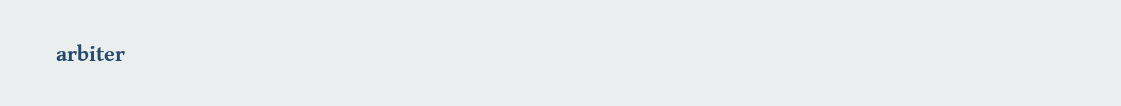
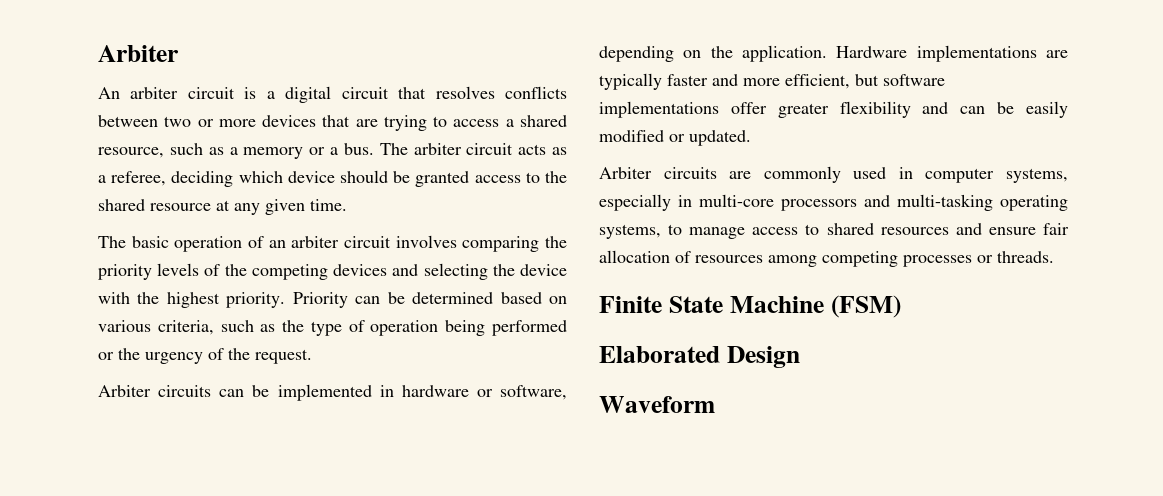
[56,44,125,61] arbiter -> [98,45,179,62] [98,86,568,103] [98,115,567,131] [98,143,567,159] [98,170,567,187] [98,199,347,215] [98,235,567,252] [98,263,567,280] [98,292,567,308] [98,320,567,336] [98,348,312,364] [98,384,567,401] [599,45,1068,62] [599,73,945,90] [599,101,1068,118] [599,130,751,146] [599,166,1068,183] [599,194,1068,211] [599,223,1069,239] [599,250,1054,267] [599,295,901,318] [599,346,800,368] [599,396,715,413] Arbiter // An arbiter circuit is a digital circuit that resolves conflicts between two or more devices that are trying to access a shared resource, such as a memory or a bus. The arbiter circuit acts as a referee, deciding which device should be granted access to the shared resource at any given time. // The basic operation of an arbiter circuit involves comparing the priority levels of the competing devices and selecting the device with the highest priority. Priority can be determined based on various criteria, such as the type of operation being performed or the urgency of the request. // Arbiter circuits can be implemented in hardware or software, depending on the application. Hardware implementations are typically faster and more efficient, but software implementations offer greater flexibility and can be easily modified or updated. // Arbiter circuits are commonly used in computer systems, especially in multi-core processors and multi-tasking operating systems, to manage access to shared resources and ensure fair allocation of resources among competing processes or threads. // Finite State Machine (FSM) // Elaborated Design // Waveform

